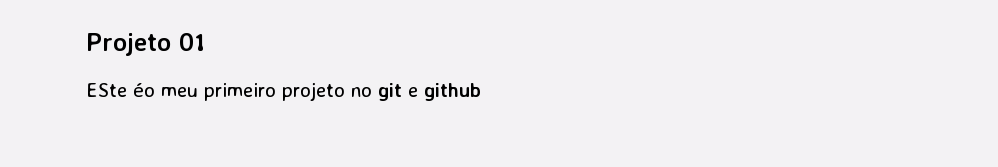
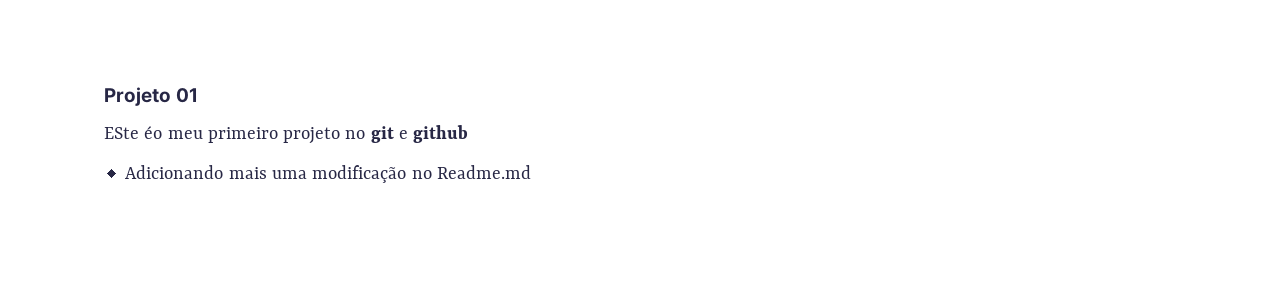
(481, 92) none -> [125,165,531,183] // Adicionando mais uma modificação no Readme.md

